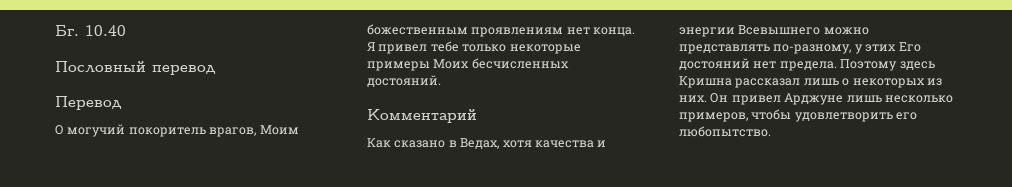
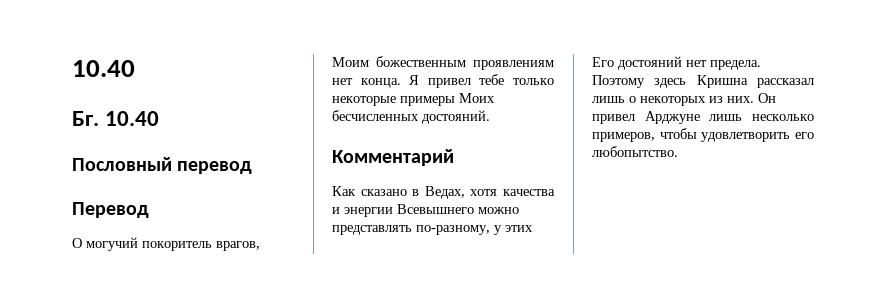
(55, 30) none -> [72,60,135,77] 10.40 //

